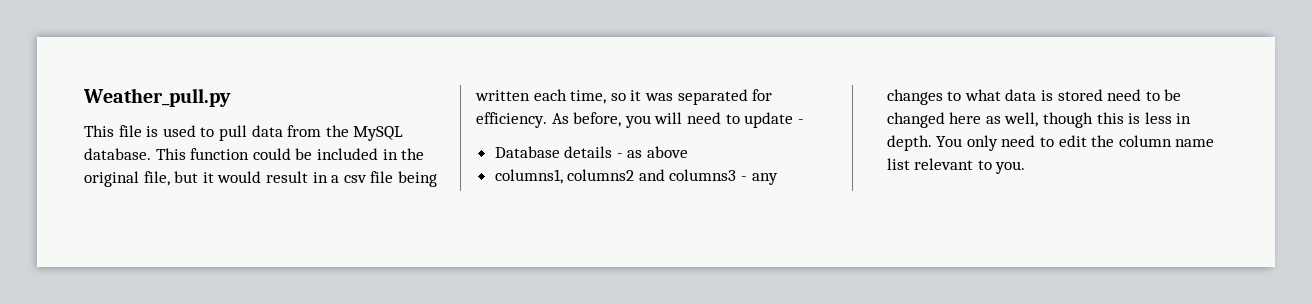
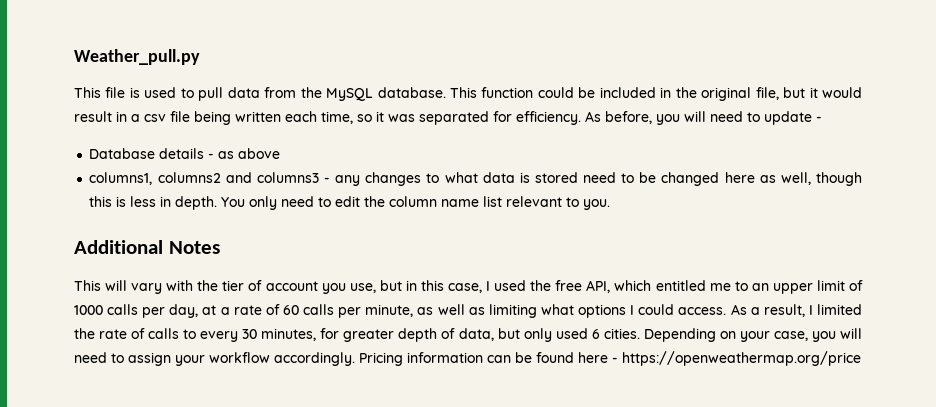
(1026, 167) none -> [74,240,220,254] [74,280,864,294] [74,304,863,318] [74,328,863,342] [74,351,861,366] // Additional Notes // This will vary with the tier of account you use, but in this case, I used the free API, which entitled me to an upper limit of 1000 calls per day, at a rate of 60 calls per minute, as well as limiting what options I could access. As a result, I limited the rate of calls to every 30 minutes, for greater depth of data, but only used 6 cities. Depending on your case, you will need to assign your workflow accordingly. Pricing information can be found here - https://openweathermap.org/price

